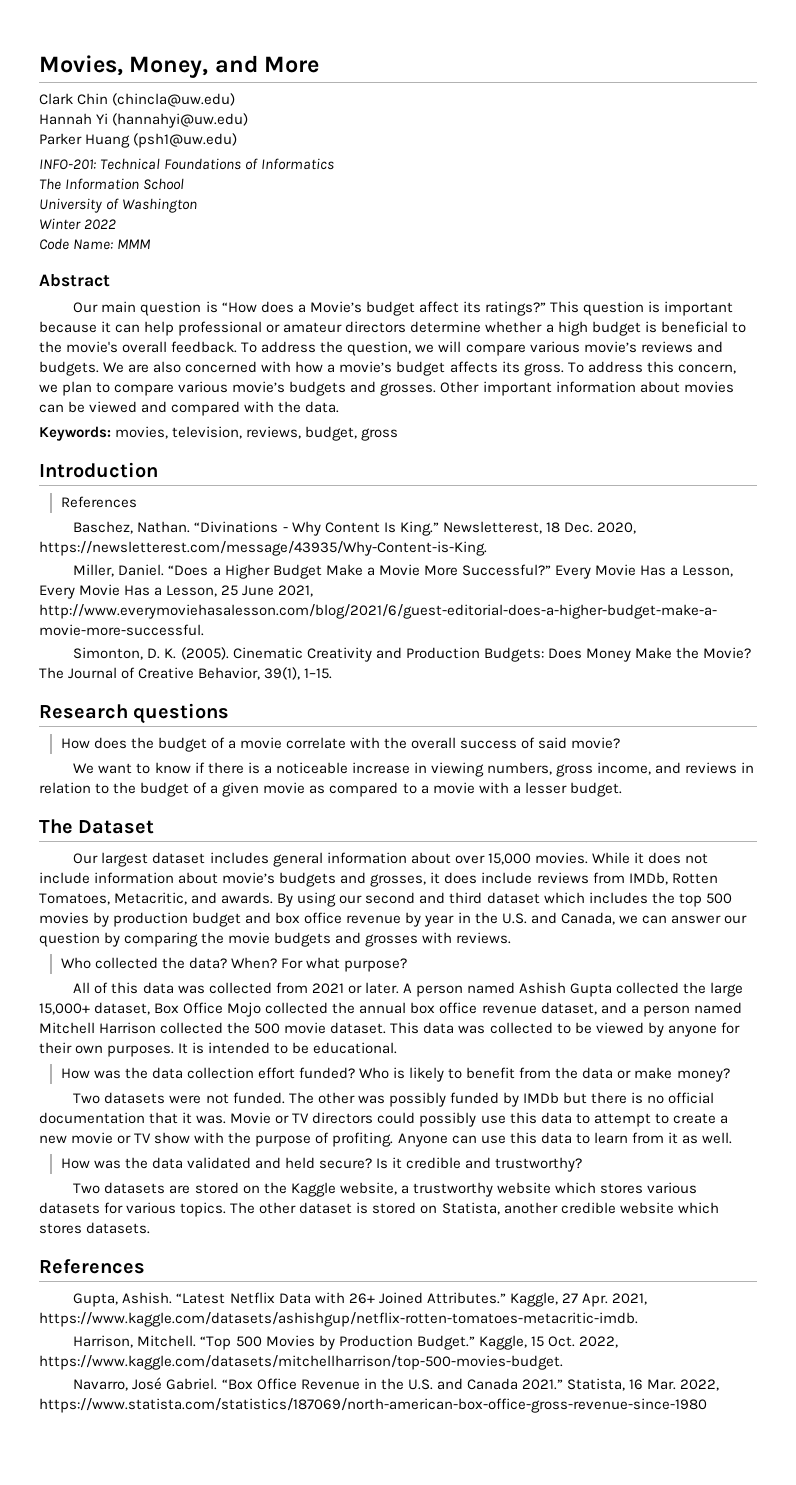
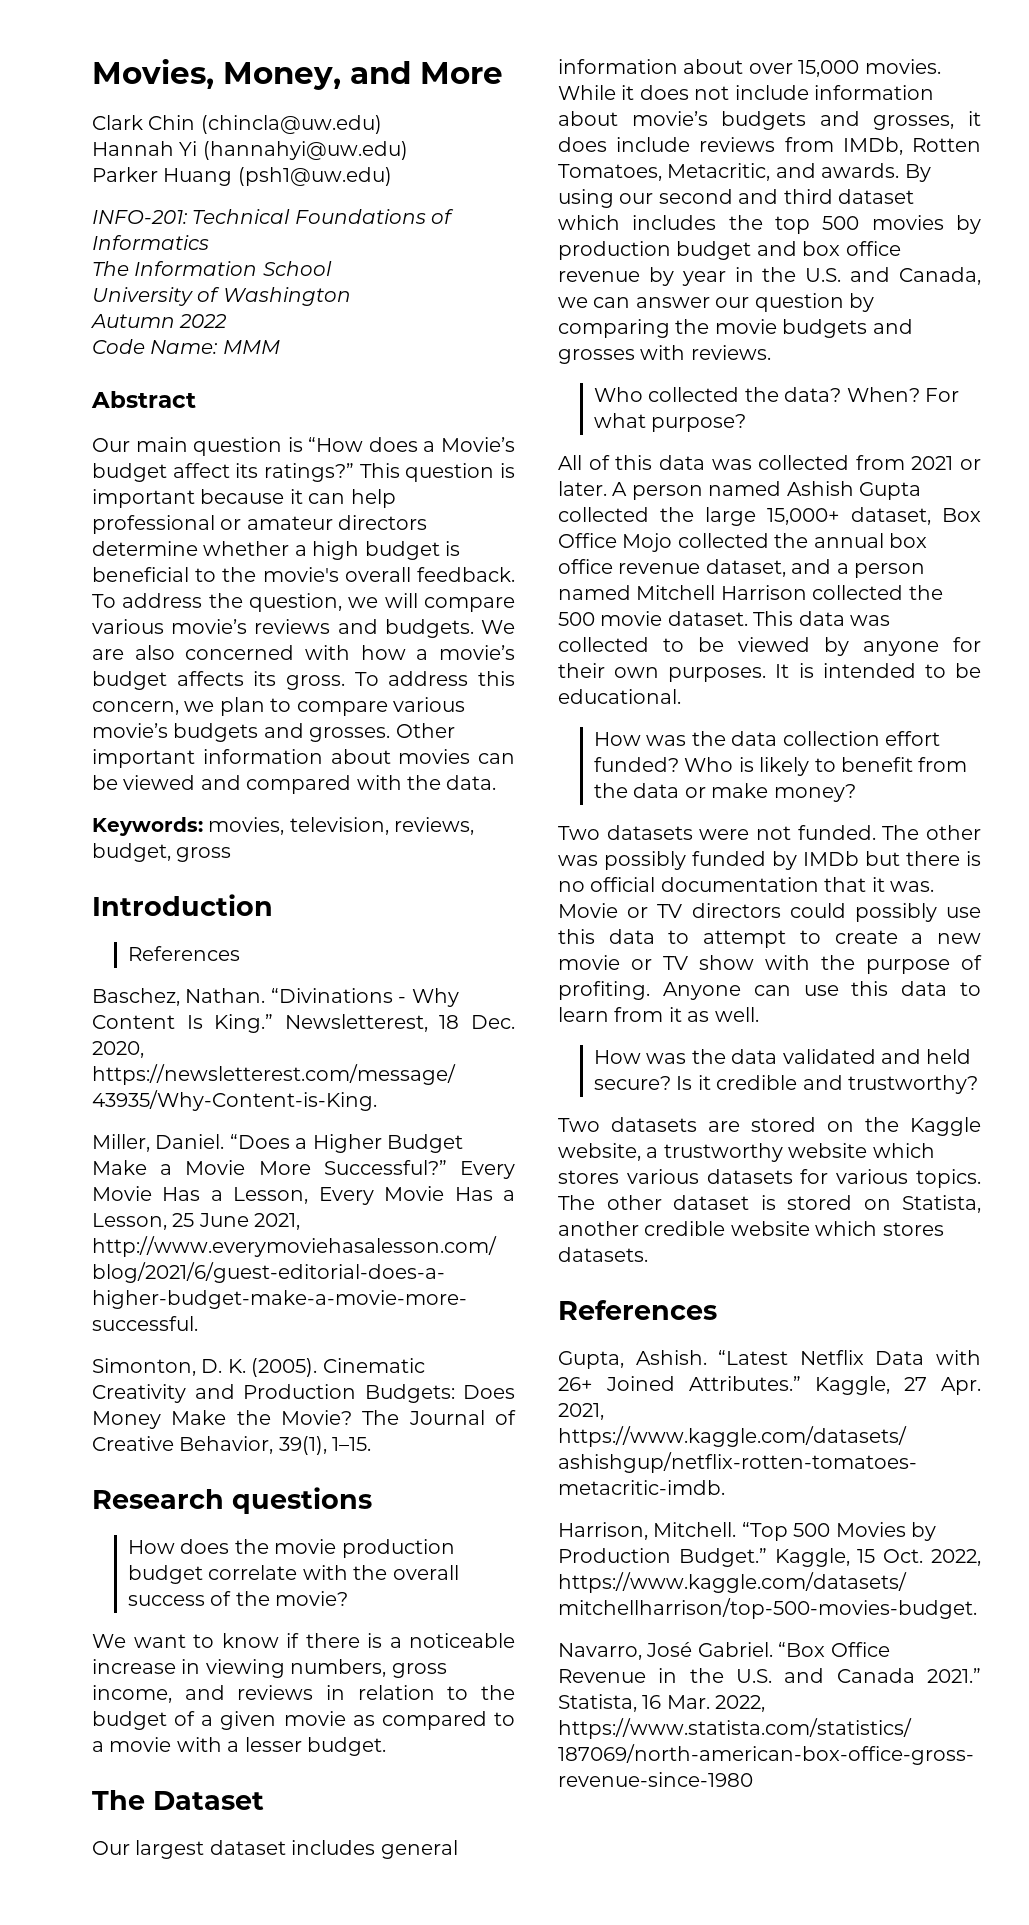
[39,218,81,230] Winter -> [90,314,175,328] Autumn
[157,737,282,752] budget of a movie -> [274,1539,455,1558] [127,1565,203,1584] movie production budget
[538,737,568,749] said -> [235,1591,270,1606] the

